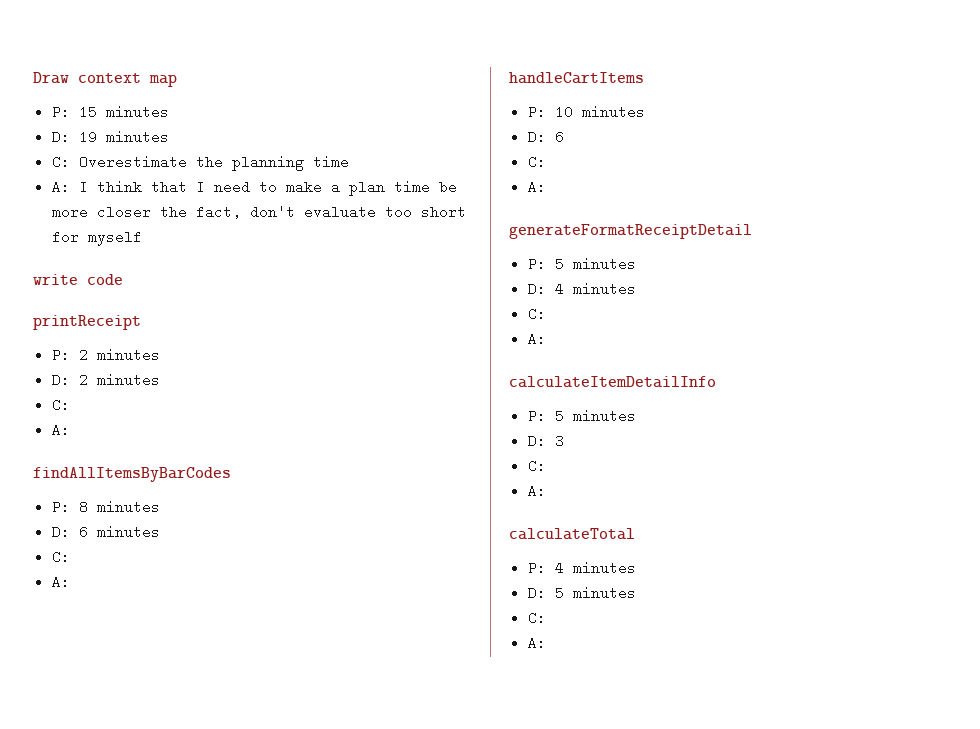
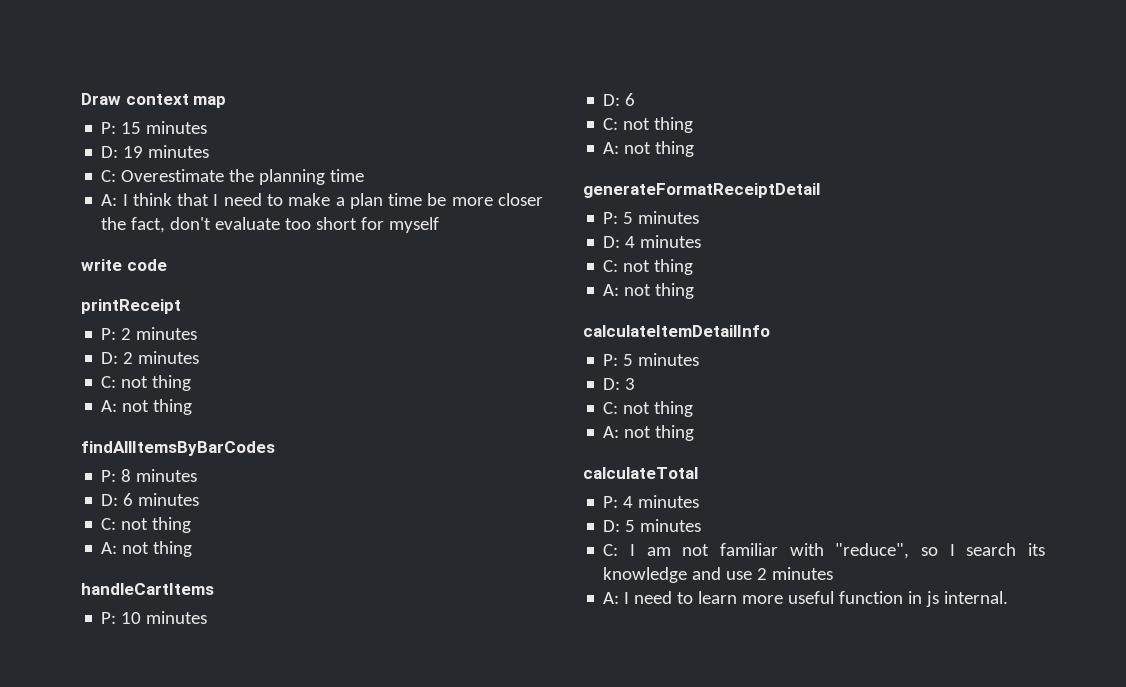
[51,423,70,437] // A: -> [121,375,192,391] [101,399,193,415] not thing // A: not thing
[51,575,70,589] // A: -> [121,517,192,533] [101,541,193,557] not thing // A: not thing
[527,180,546,194] // A: -> [623,117,694,133] [603,141,695,157] not thing // A: not thing
[527,332,546,346] // A: -> [623,259,694,275] [603,283,695,299] not thing // A: not thing
[527,484,546,498] // A: -> [623,401,694,417] [603,425,695,441] not thing // A: not thing
[527,636,546,650] // A: -> [630,543,1045,559] [603,567,834,583] [603,591,1009,607] I am not familiar with "reduce", so I search its knowledge and use 2 minutes // A: I need to learn more useful function in js internal.

